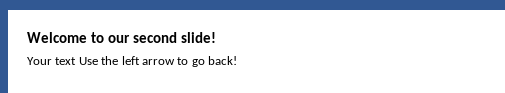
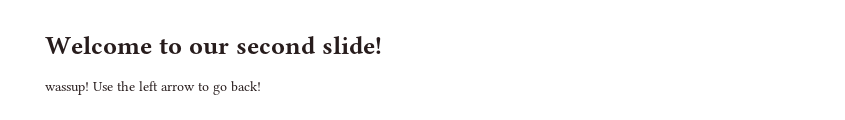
[27,57,77,65] Your text -> [45,82,89,95] wassup!

